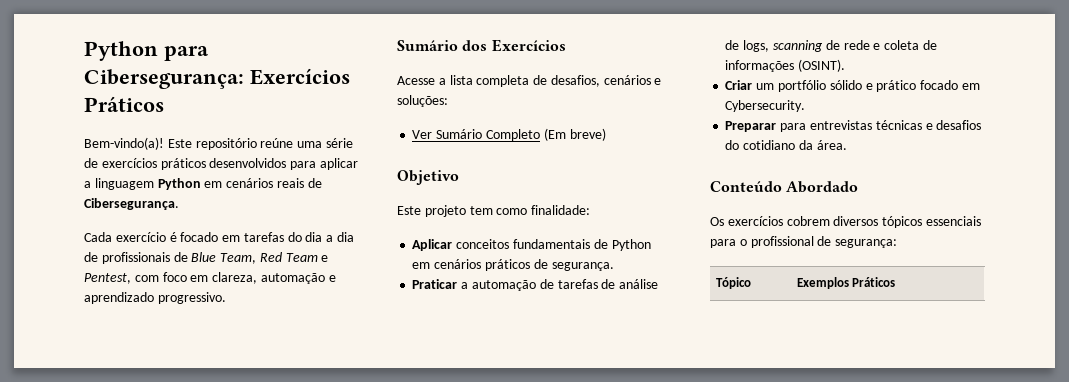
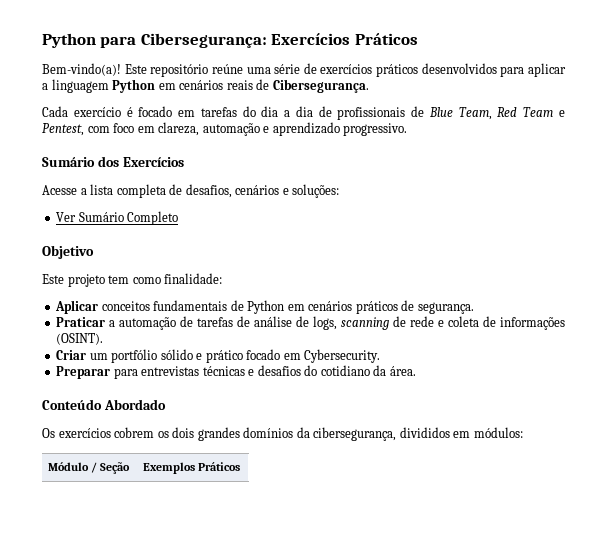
[543,128,606,141] (Em breve) -> (179, 218) none
[833,216,981,228] [710,236,898,248] [715,277,751,289] diversos tópicos essenciais para o profissional de segurança: // Tópico -> [157,427,523,441] [47,462,131,474] os dois grandes domínios da cibersegurança, divididos em módulos: // Módulo / Seção

